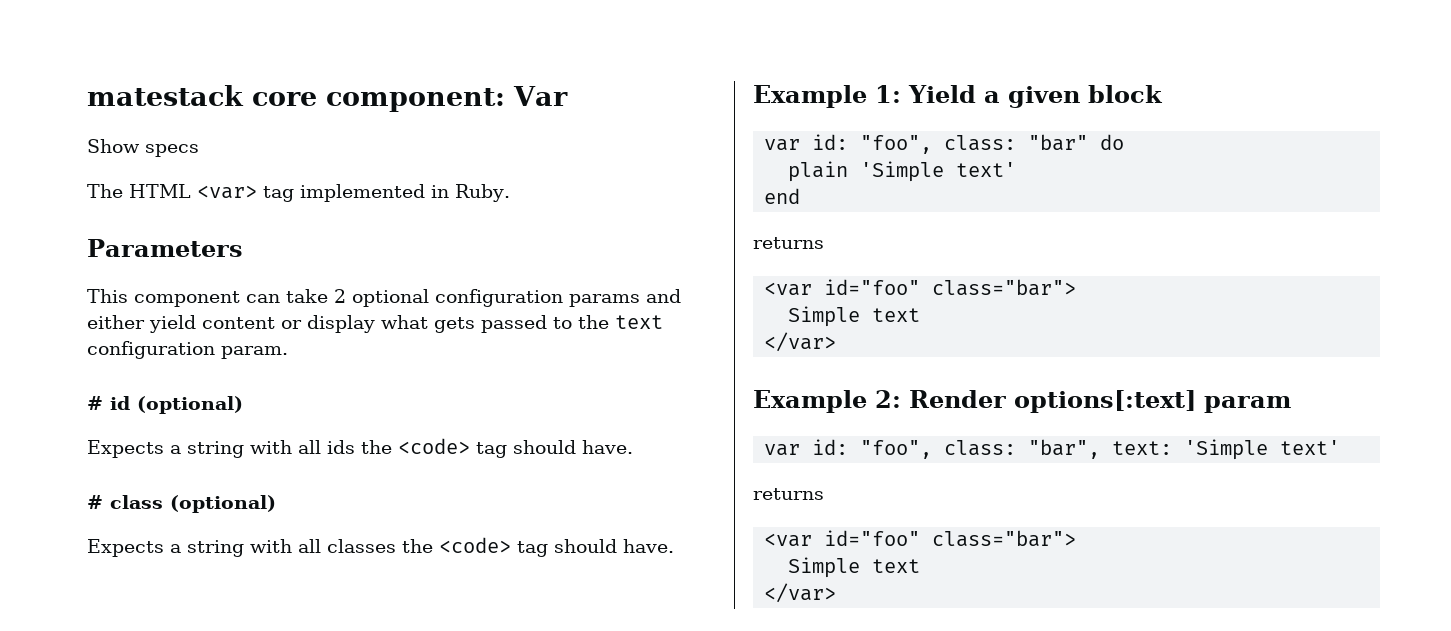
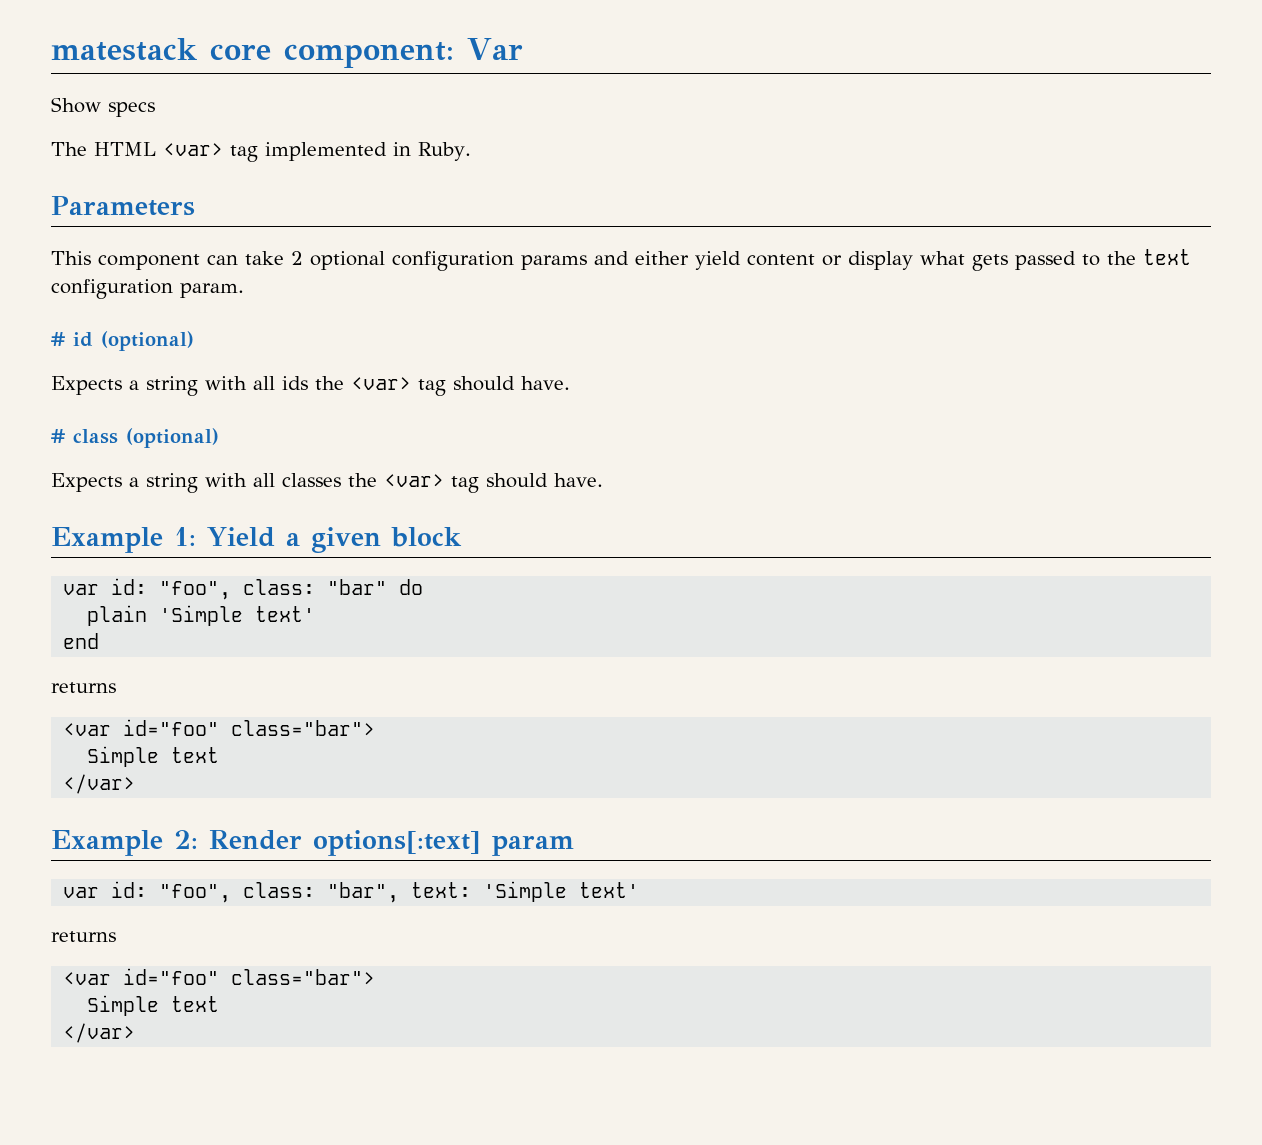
[398,438,470,454] <code> -> [351,377,411,390] <var>
[439,537,511,553] <code> -> [384,474,444,487] <var>

